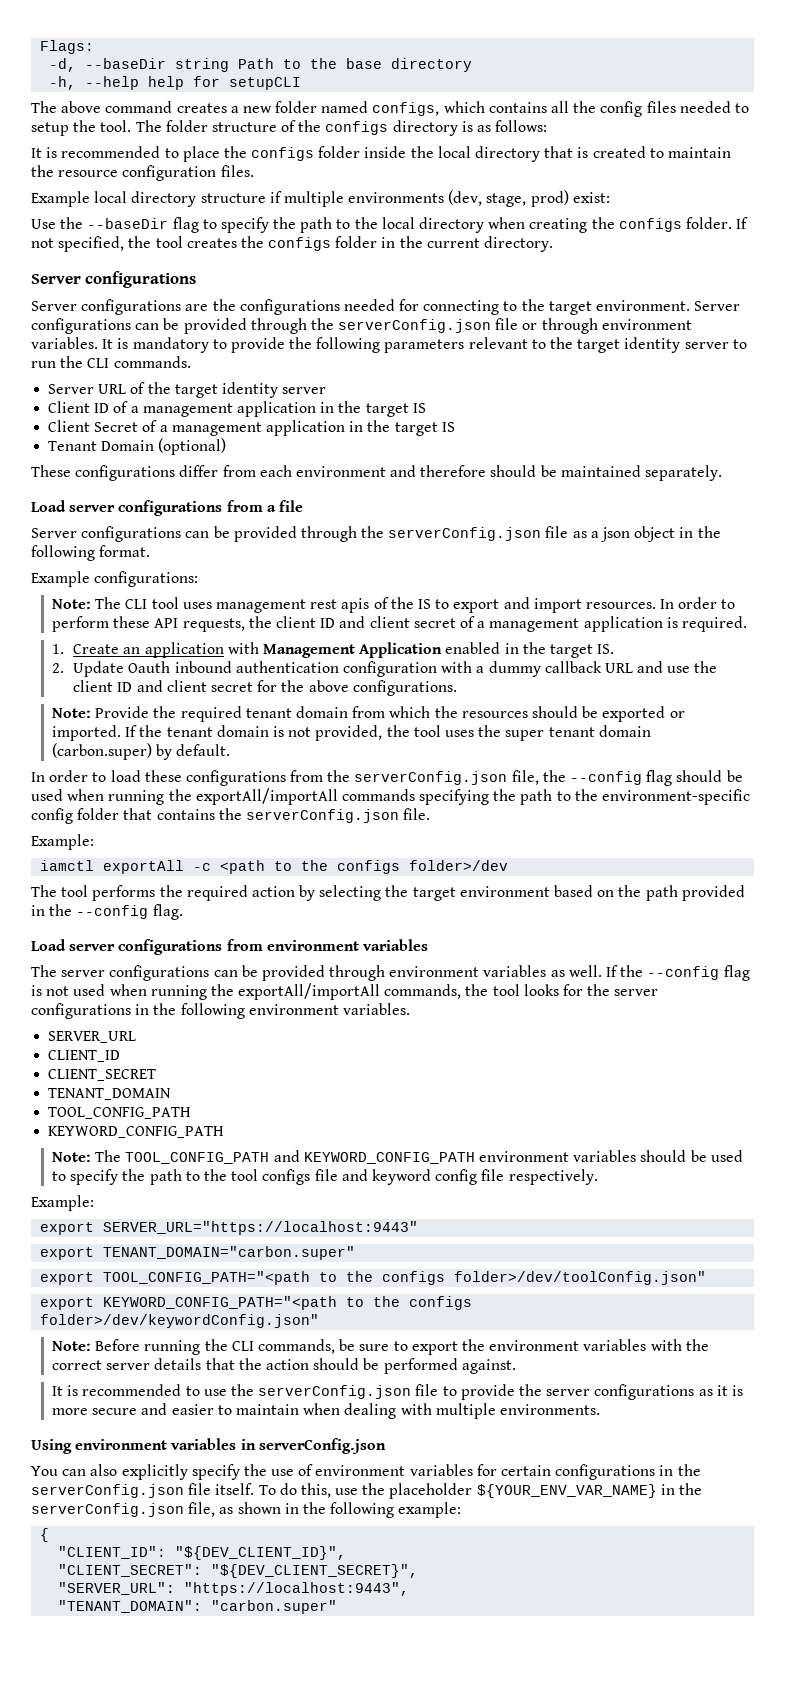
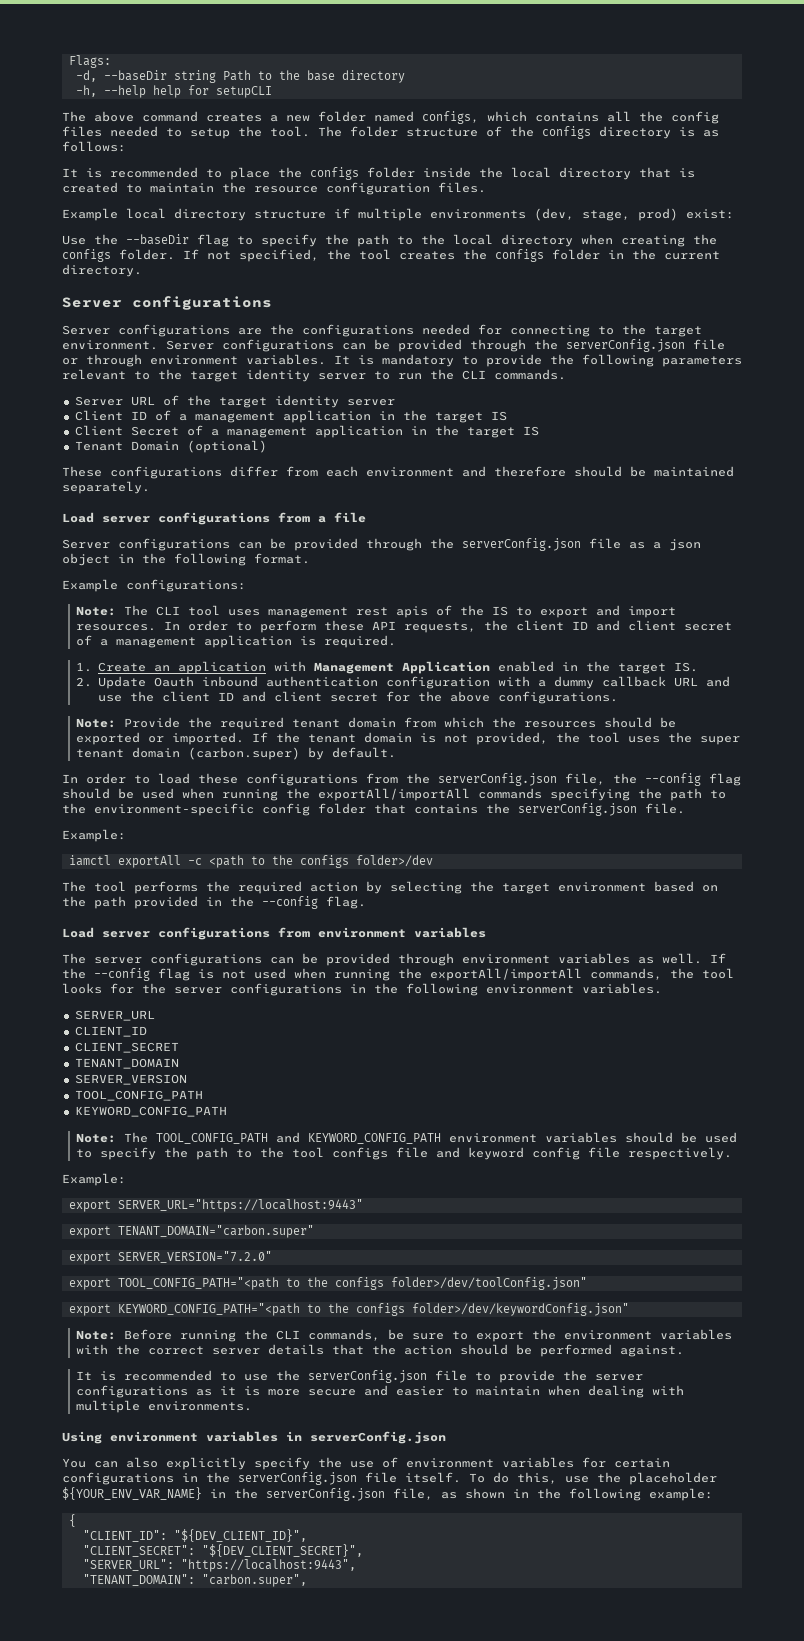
(172, 1094) none -> [74,1074,187,1085] // SERVER_VERSION
(356, 1253) none -> [68,1251,272,1264] // export SERVER_VERSION="7.2.0"
[211,1600,338,1614] "carbon.super" -> [201,1574,307,1587] "carbon.super",

